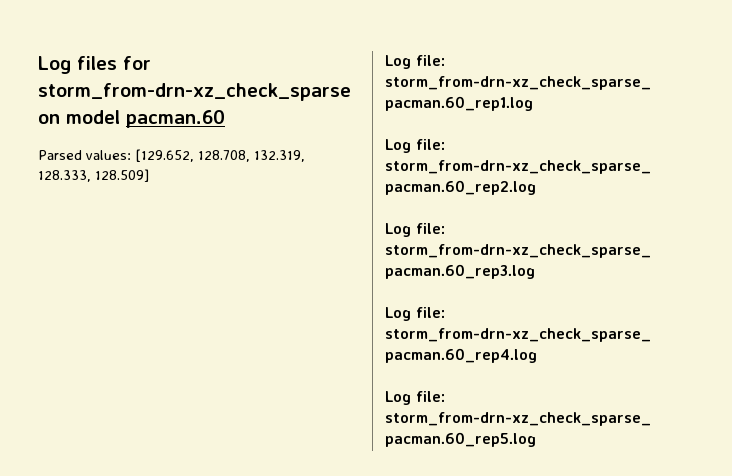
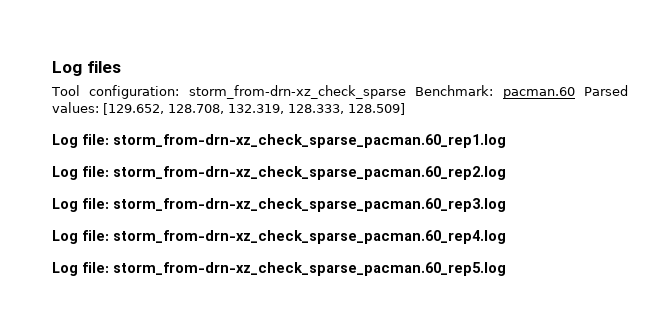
[123,56,151,70] [38,83,351,101] [38,110,120,124] for storm_from-drn-xz_check_sparse on model -> [51,85,494,99] // Tool configuration: storm_from-drn-xz_check_sparse Benchmark:
(225, 119) // -> (575, 93) none

